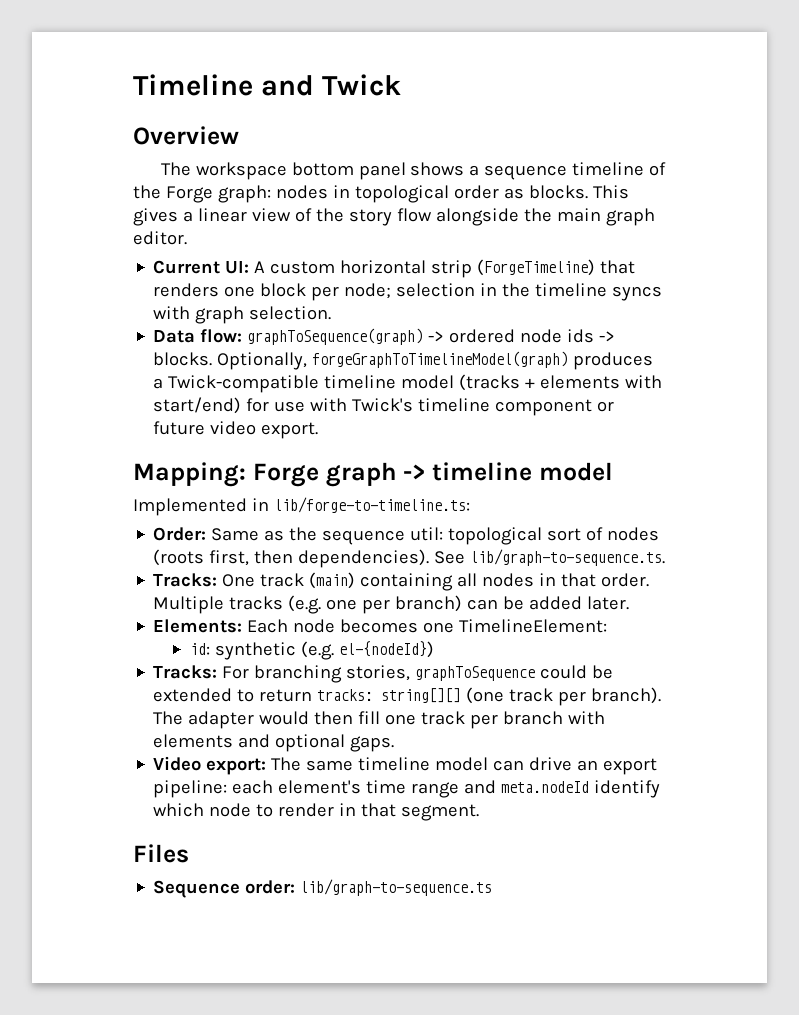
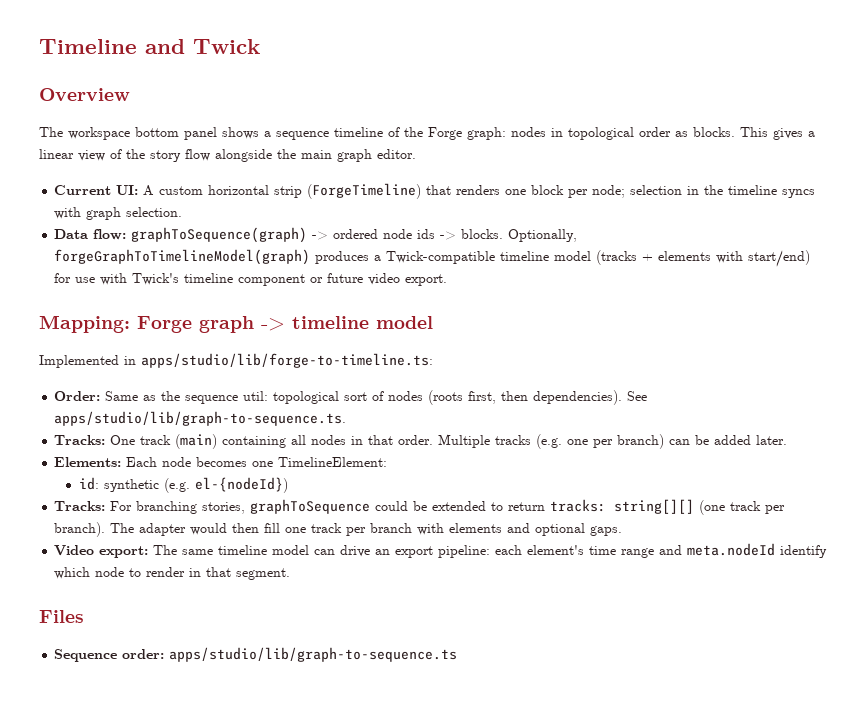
[273,497,470,513] lib/forge-to-timeline.ts: -> [141,353,433,368] apps/studio/lib/forge-to-timeline.ts:
[470,549,666,566] lib/graph-to-sequence.ts. -> [54,411,347,426] apps/studio/lib/graph-to-sequence.ts.
[300,879,493,896] lib/graph-to-sequence.ts -> [169,647,458,662] apps/studio/lib/graph-to-sequence.ts

